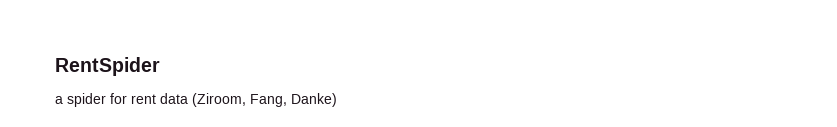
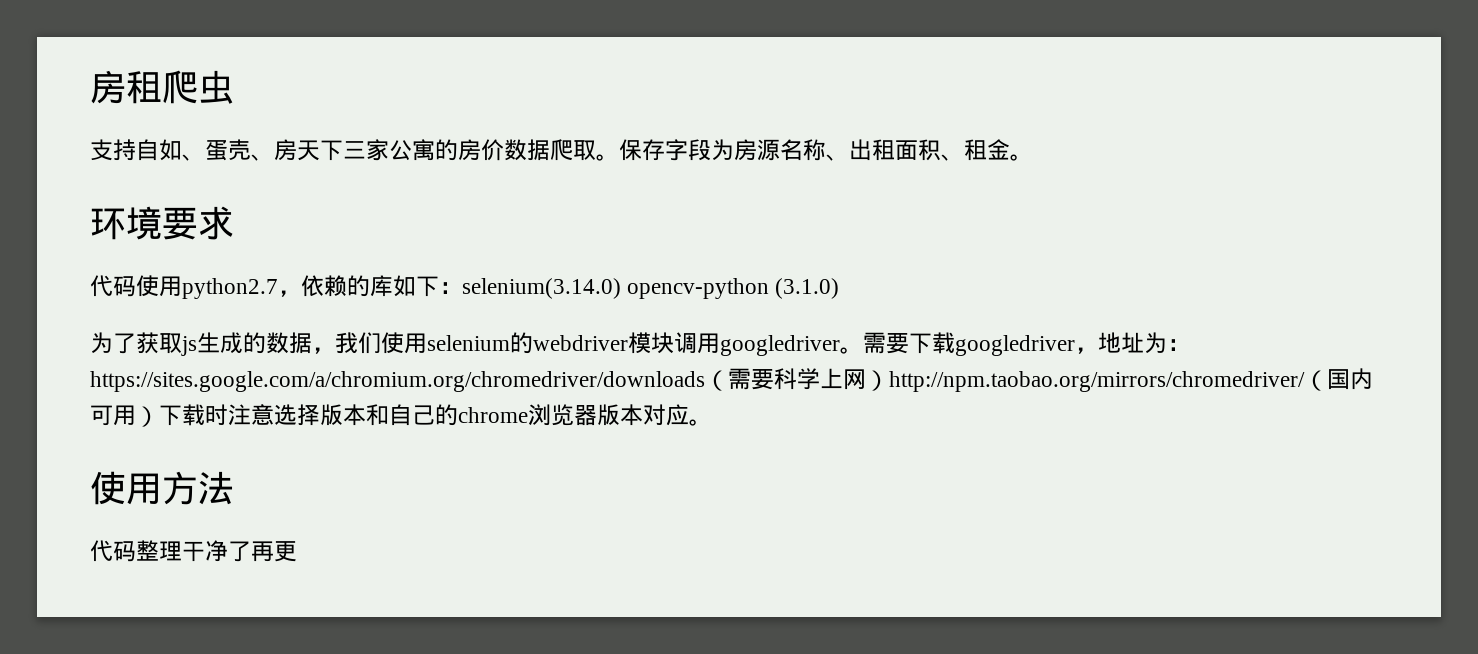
[55,57,160,76] [55,93,337,107] RentSpider // a spider for rent data (Ziroom, Fang, Danke) -> [90,70,234,104] [90,139,1033,161] [90,206,234,240] [90,275,840,299] [90,332,1190,356] [90,368,1373,392] [90,404,712,427] [90,471,234,505] [90,540,297,562] 房租爬虫 // 支持自如、蛋壳、房天下三家公寓的房价数据爬取。保存字段为房源名称、出租面积、租金。 // 环境要求 // 代码使用python2.7，依赖的库如下：selenium(3.14.0) opencv-python (3.1.0) // 为了获取js生成的数据，我们使用selenium的webdriver模块调用googledriver。需要下载googledriver，地址为：https://sites.google.com/a/chromium.org/chromedriver/downloads（需要科学上网）http://npm.taobao.org/mirrors/chromedriver/（国内可用）下载时注意选择版本和自己的chrome浏览器版本对应。 // 使用方法 // 代码整理干净了再更

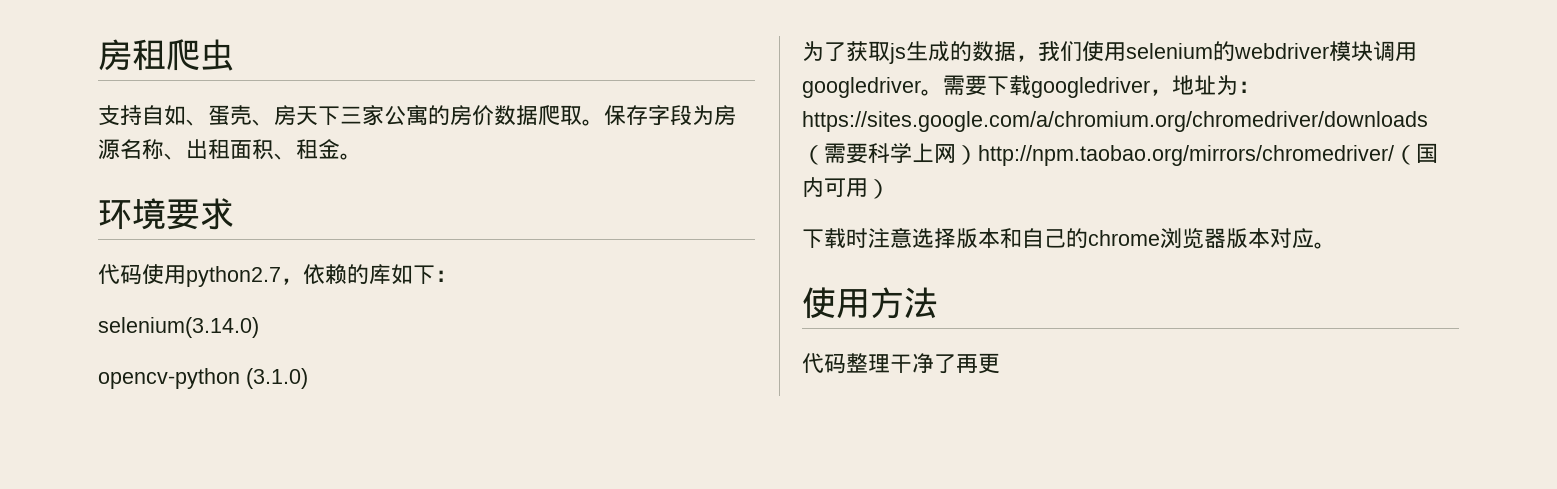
(462, 288) none -> (457, 276) //
(621, 288) none -> (259, 327) //
(159, 416) none -> (890, 189) //

